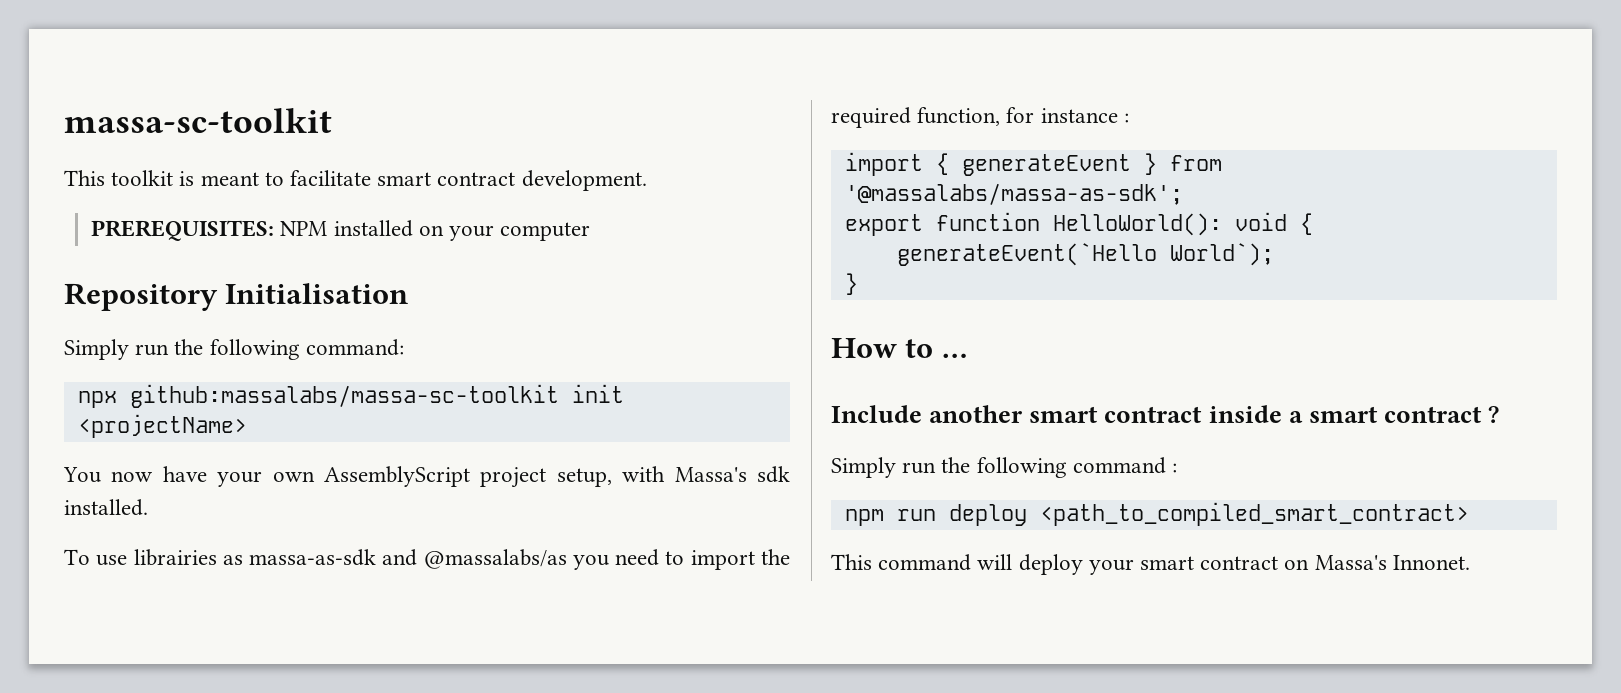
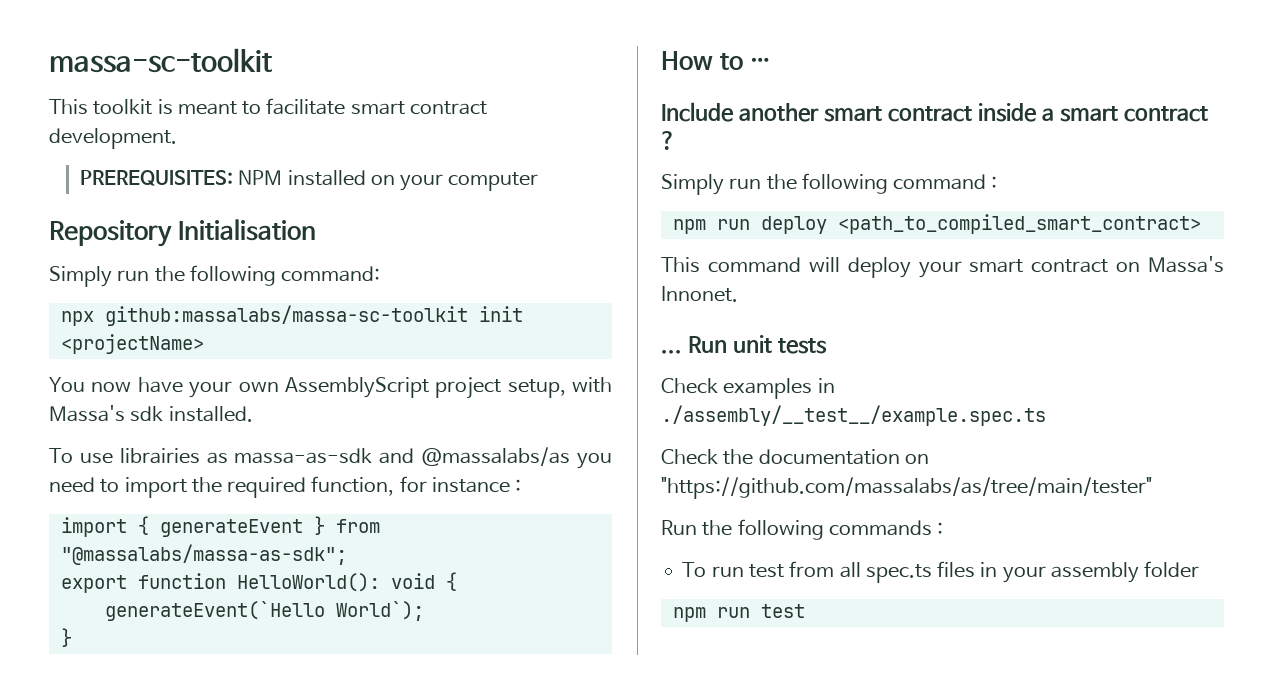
[844,183,1183,205] '@massalabs/massa-as-sdk'; -> [60,544,347,565] "@massalabs/massa-as-sdk";
(1470, 562) none -> [661,335,827,354] [661,378,835,399] [661,405,1046,426] [661,449,929,465] [661,477,1152,499] [661,519,944,540] [682,561,1200,583] [672,604,805,622] // ... Run unit tests // Check examples in ./assembly/__test__/example.spec.ts // Check the documentation on "https://github.com/massalabs/as/tree/main/tester" // Run the following commands : // To run test from all spec.ts files in your assembly folder // npm run test

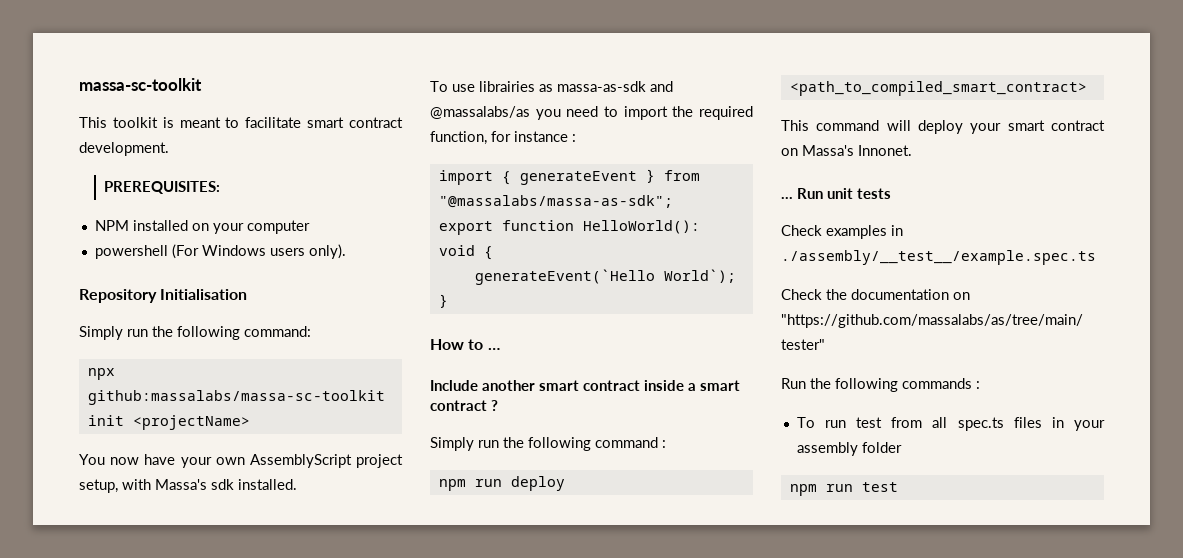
(233, 178) none -> (220, 187) //
(539, 181) none -> [94,244,346,259] // powershell (For Windows users only).

